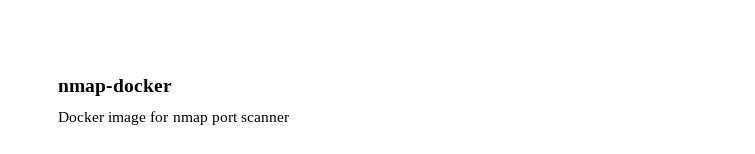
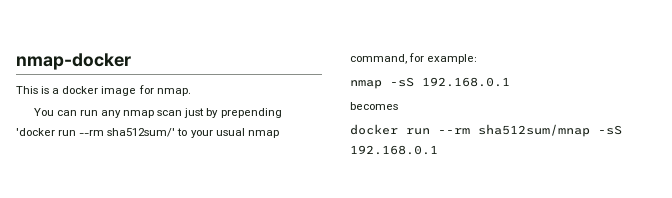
[58,111,290,125] Docker image for nmap port scanner -> [16,85,191,96] [33,108,282,118] [16,128,279,138] [350,53,478,64] [350,77,510,89] [350,102,398,110] [350,124,622,137] [350,145,438,155] This is a docker image for nmap. // You can run any nmap scan just by prepending 'docker run --rm sha512sum/' to your usual nmap command, for example: // nmap -sS 192.168.0.1 // becomes // docker run --rm sha512sum/mnap -sS 192.168.0.1

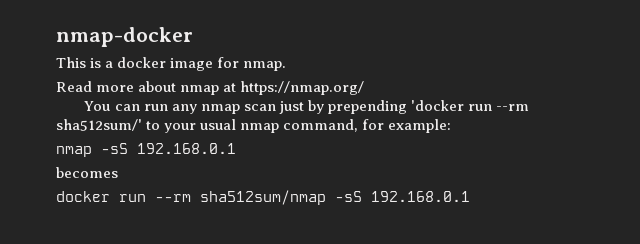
(191, 92) none -> [56,81,365,95] // Read more about nmap at https://nmap.org/
[478,124,590,137] sha512sum/mnap -> [200,190,326,205] sha512sum/nmap

